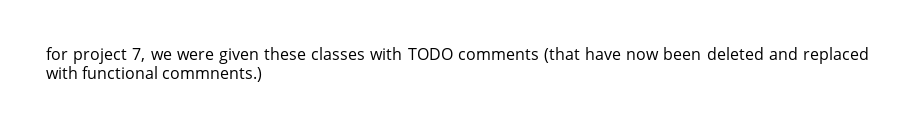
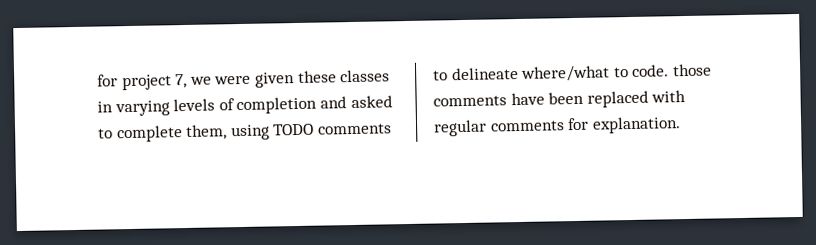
[370,47,869,64] [46,66,263,82] with TODO comments (that have now been deleted and replaced with functional commnents.) -> [97,95,393,117] [98,123,392,143] [433,63,712,82] [433,89,687,108] [433,116,681,137] in varying levels of completion and asked to complete them, using TODO comments to delineate where/what to code. those comments have been replaced with regular comments for explanation.

